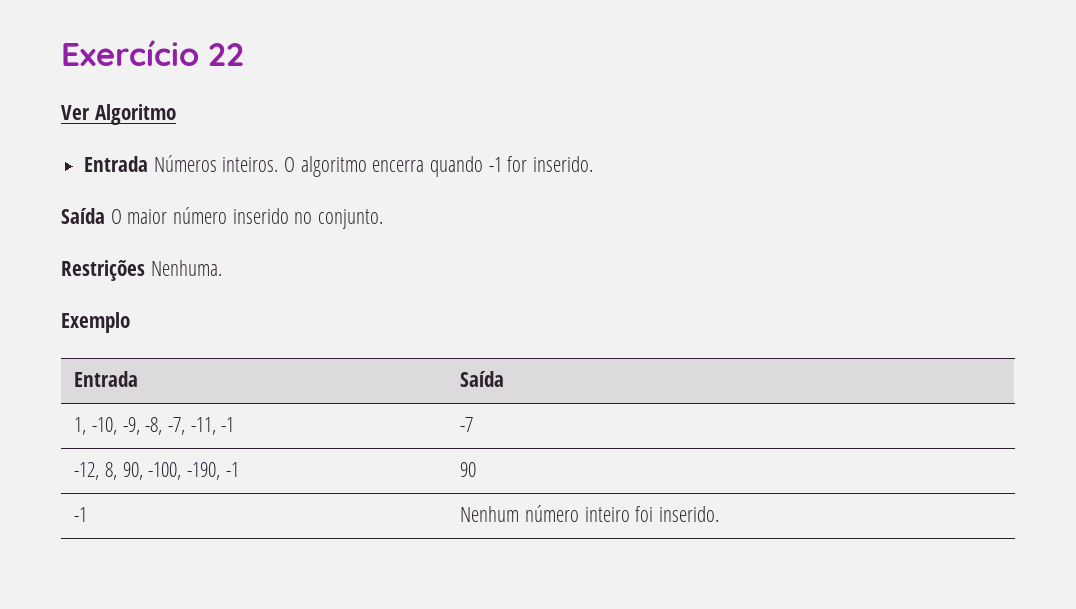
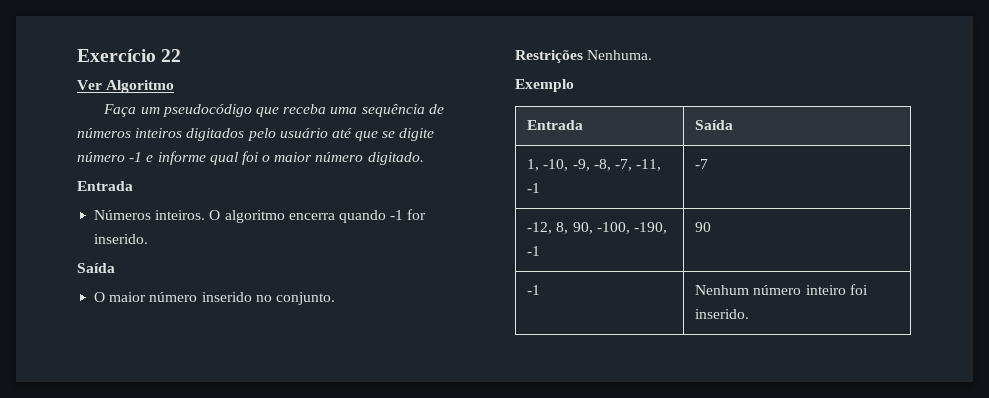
[84,156,149,172] // Entrada -> [103,104,444,117] [77,128,435,141] [77,151,424,165] [77,181,133,191] // Faça um pseudocódigo que receba uma sequência de números inteiros digitados pelo usuário até que se digite número -1 e informe qual foi o maior número digitado. // Entrada //
(105, 216) none -> (115, 268) //

